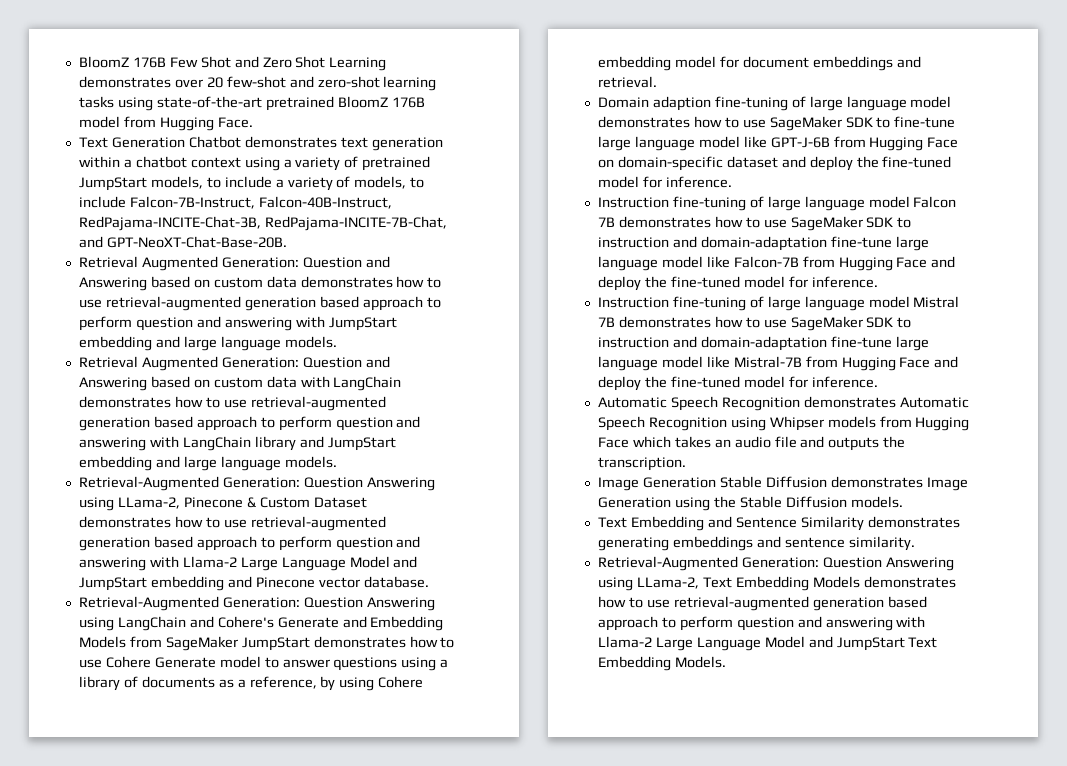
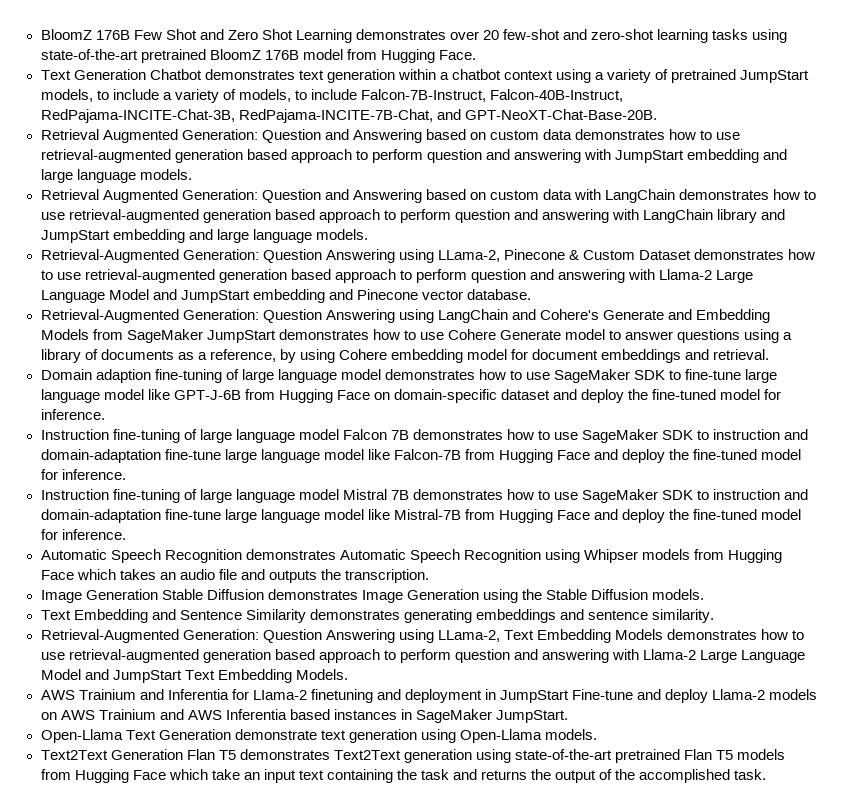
(726, 662) none -> [40,689,818,703] [40,709,568,723] [40,729,597,743] [40,749,786,763] [40,769,767,783] // AWS Trainium and Inferentia for LIama-2 finetuning and deployment in JumpStart Fine-tune and deploy Llama-2 models on AWS Trainium and AWS Inferentia based instances in SageMaker JumpStart. // Open-Llama Text Generation demonstrate text generation using Open-Llama models. // Text2Text Generation Flan T5 demonstrates Text2Text generation using state-of-the-art pretrained Flan T5 models from Hugging Face which take an input text containing the task and returns the output of the accomplished task.

